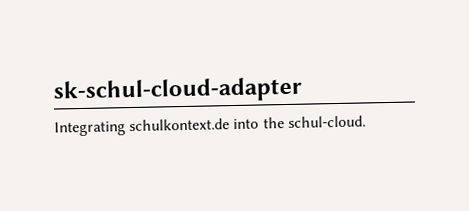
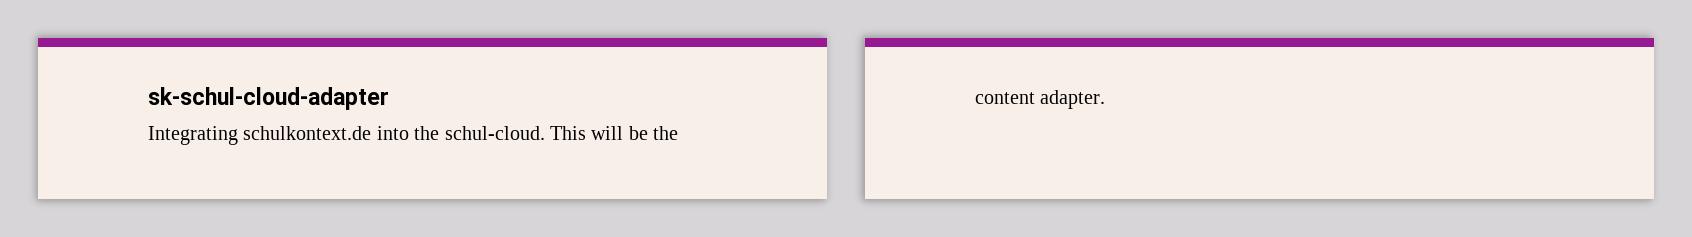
(366, 121) none -> [550,126,679,140] [975,90,1106,109] This will be the content adapter.

